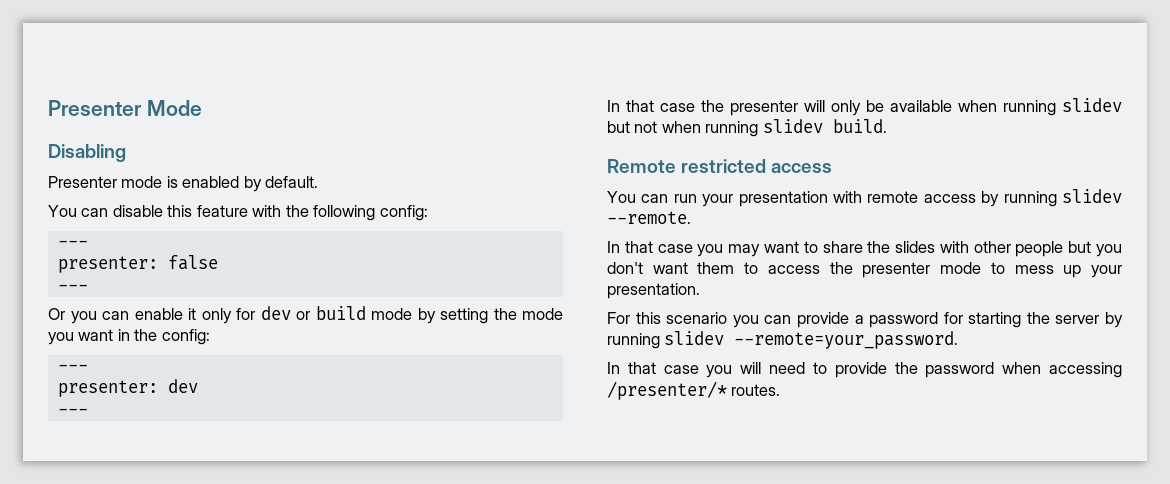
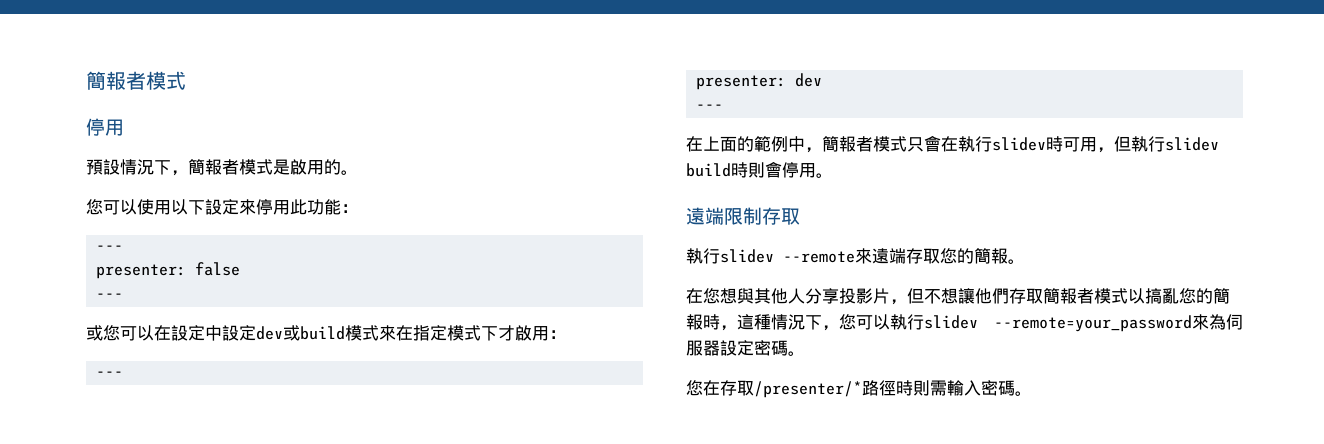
[48,100,202,116] [48,144,126,162] [48,176,319,192] [48,205,428,221] [57,240,88,247] [57,255,218,273] [57,284,88,291] [48,306,563,324] [48,329,210,345] [57,364,88,371] [57,379,198,397] [57,408,88,415] [607,98,1122,116] [607,119,887,137] [607,159,833,173] [607,189,1122,207] [607,211,691,224] [607,241,1122,257] [607,262,1122,278] [607,283,700,299] [607,312,1123,328] [607,331,959,349] [607,362,1122,378] [607,381,781,400] Presenter Mode // Disabling // Presenter mode is enabled by default. // You can disable this feature with the following config: // --- // presenter: false // --- // Or you can enable it only for dev or build mode by setting the mode you want in the config: // --- // presenter: dev // --- // In that case the presenter will only be available when running slidev but not when running slidev build. // Remote restricted access // You can run your presentation with remote access by running slidev --remote. // In that case you may want to share the slides with other people but you don't want them to access the presenter mode to mess up your presentation. // For this scenario you can provide a password for starting the server by running slidev --remote=your_password. // In that case you will need to provide the password when accessing /presenter/* routes. -> [86,71,186,90] [86,118,124,136] [86,159,358,176] [86,199,358,215] [96,245,124,251] [96,262,241,279] [96,293,124,299] [86,325,566,341] [96,371,124,377] [696,73,823,90] [696,104,724,110] [686,135,1219,153] [686,161,833,178] [686,207,800,225] [686,248,1025,264] [686,288,1230,305] [686,313,1243,332] [686,340,805,356] [686,380,1032,398] 簡報者模式 // 停用 // 預設情況下，簡報者模式是啟用的。 // 您可以使用以下設定來停用此功能： // --- // presenter: false // --- // 或您可以在設定中設定dev或build模式來在指定模式下才啟用： // --- // presenter: dev // --- // 在上面的範例中，簡報者模式只會在執行slidev時可用，但執行slidev build時則會停用。 // 遠端限制存取 // 執行slidev --remote來遠端存取您的簡報。 // 在您想與其他人分享投影片，但不想讓他們存取簡報者模式以搞亂您的簡報時，這種情況下，您可以執行slidev --remote=your_password來為伺服器設定密碼。 // 您在存取/presenter/*路徑時則需輸入密碼。

